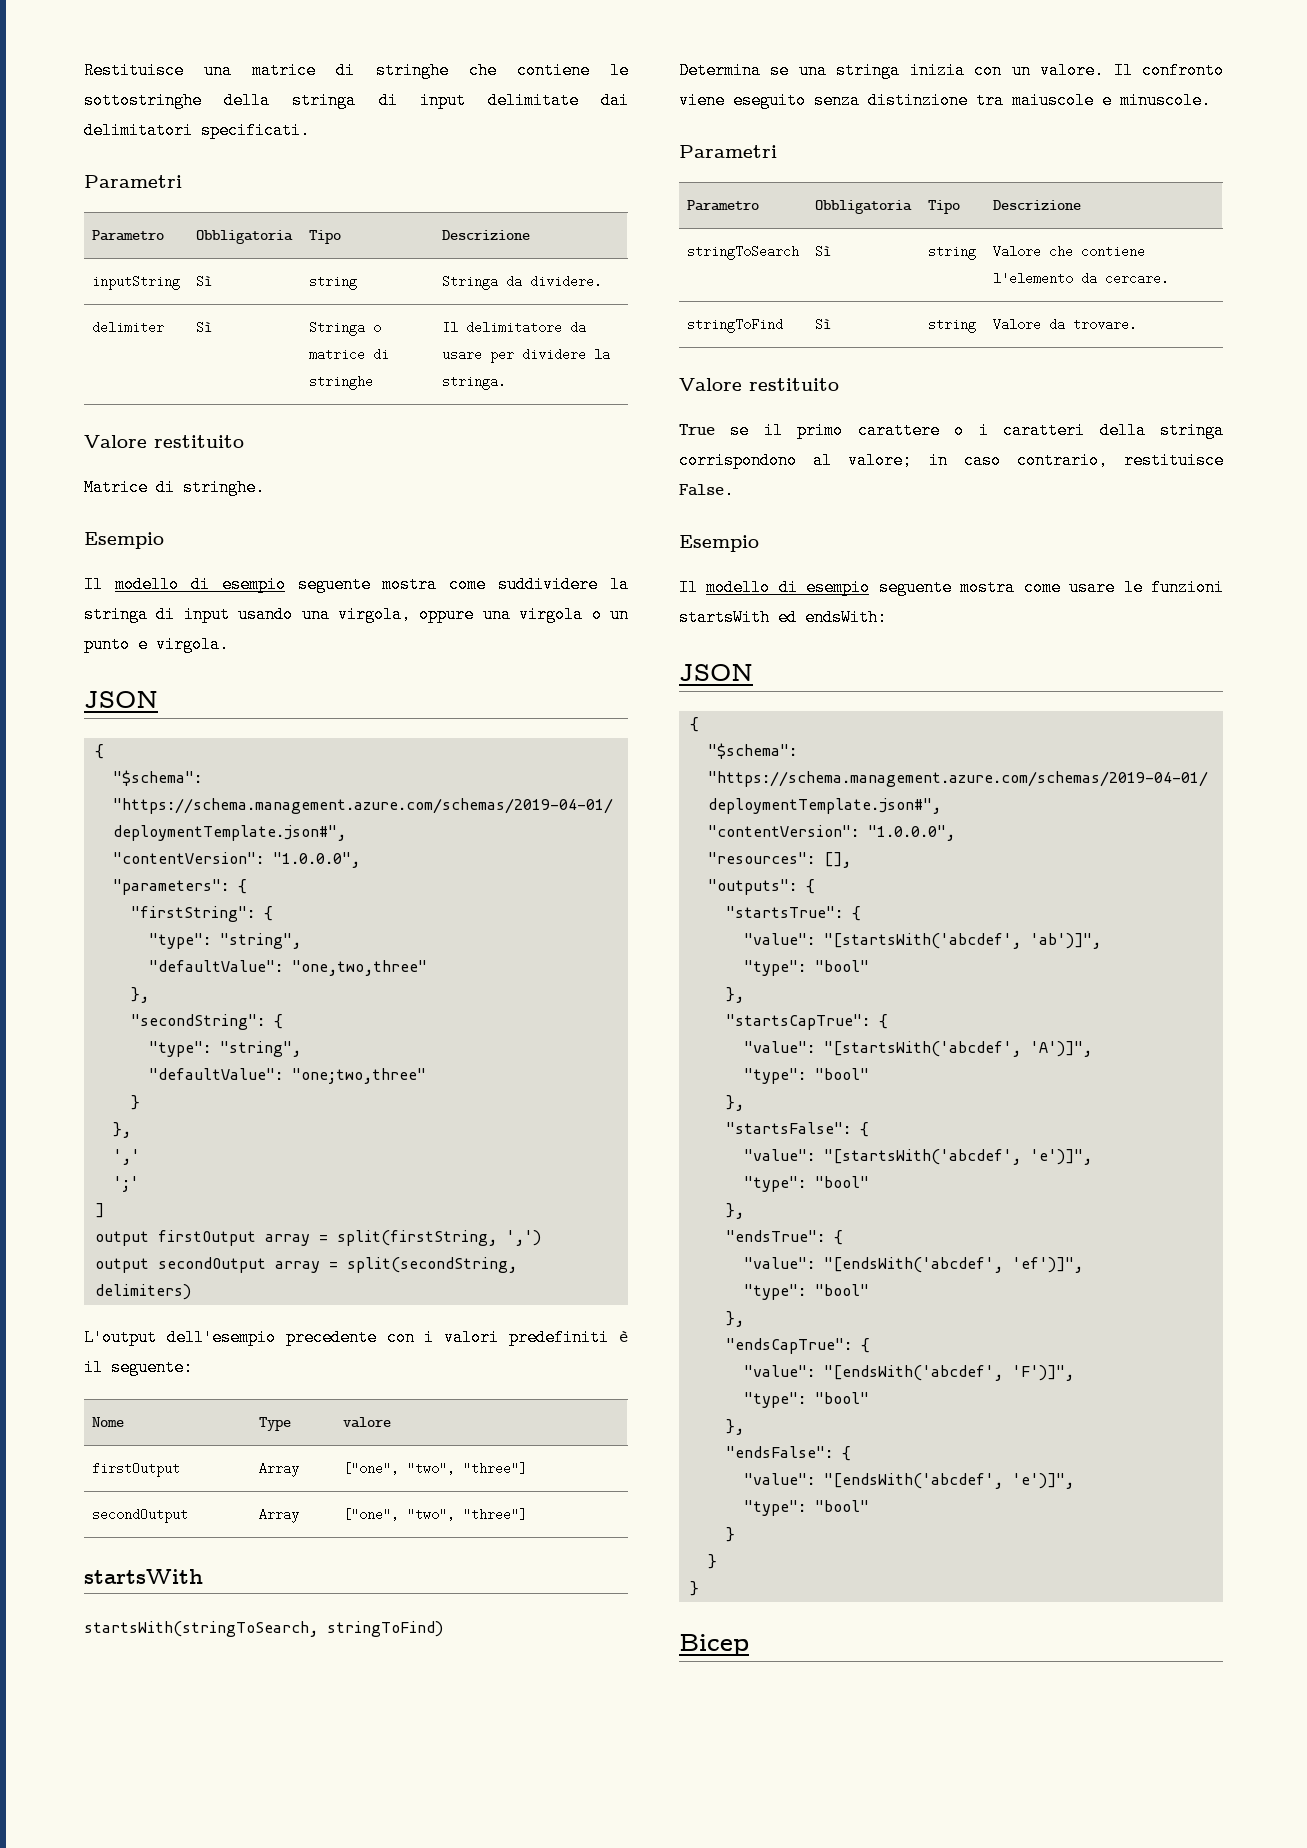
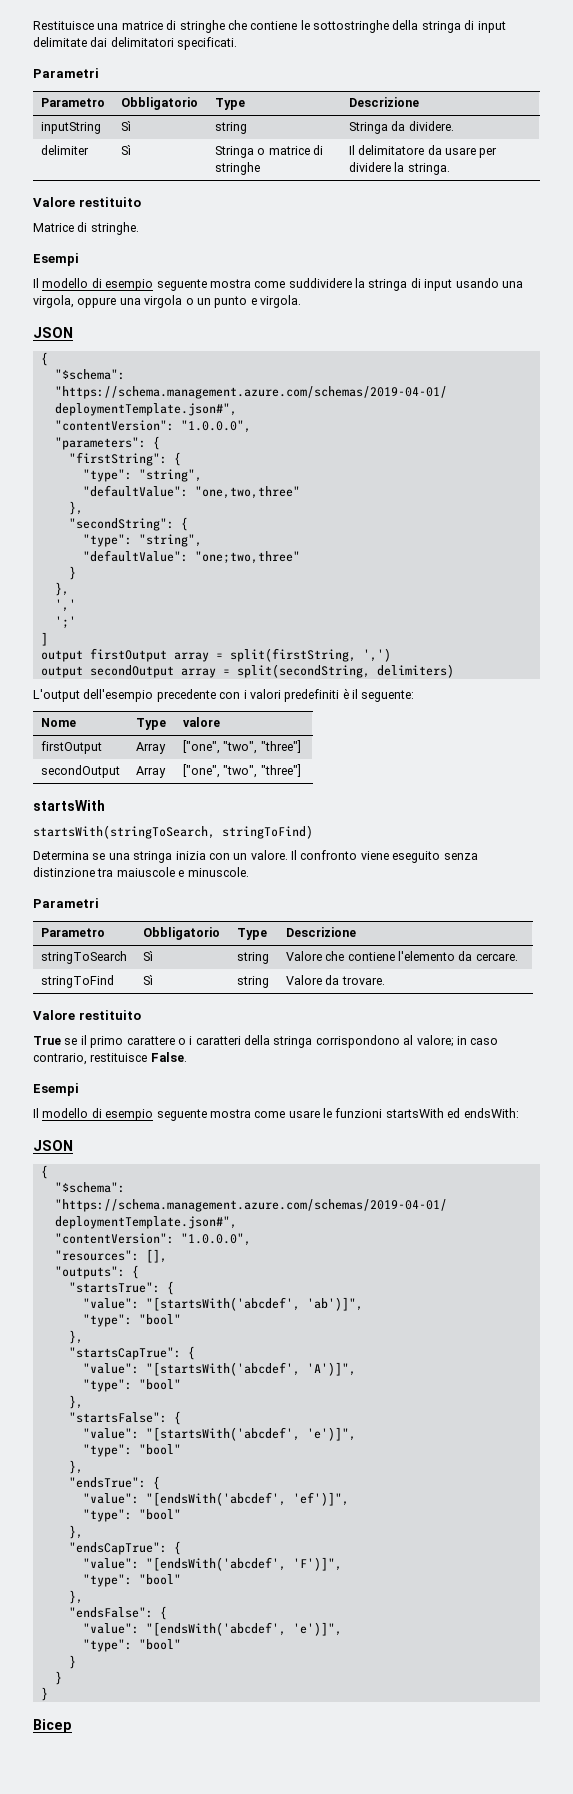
[195,230,293,244] [308,230,341,244] Obbligatoria | Tipo -> [120,97,198,110] [214,98,245,110] Obbligatorio | Type
[84,532,164,549] Esempio -> [33,253,79,266] Esempi
[814,200,912,214] [927,200,960,214] Obbligatoria | Tipo -> [142,927,220,940] [236,928,267,940] Obbligatorio | Type
[679,535,759,552] Esempio -> [33,1083,79,1096] Esempi

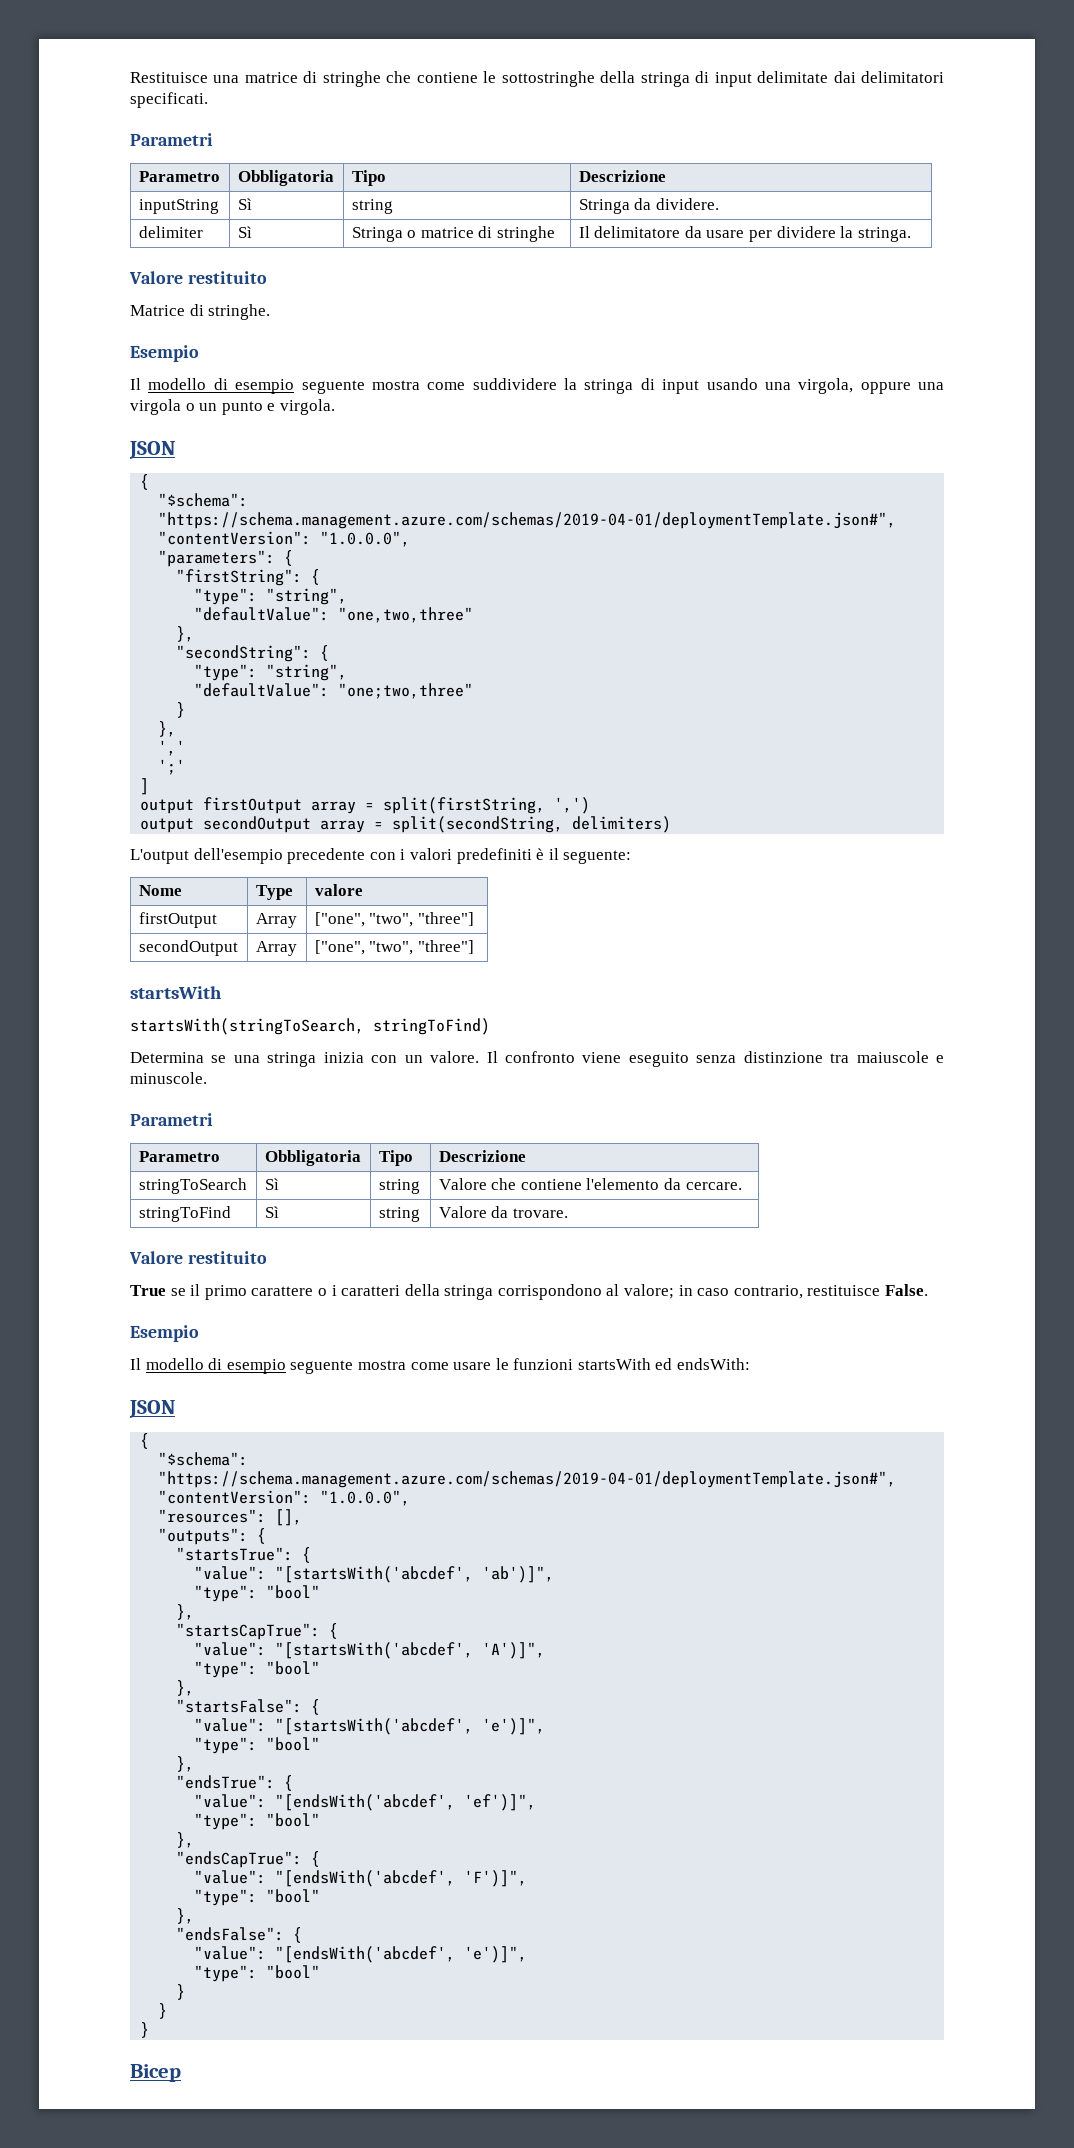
[120,97,198,110] [214,98,245,110] Obbligatorio | Type -> [237,170,334,186] [351,170,386,186] Obbligatoria | Tipo
[33,253,79,266] Esempi -> [130,345,199,362] Esempio
[142,927,220,940] [236,928,267,940] Obbligatorio | Type -> [264,1150,361,1166] [378,1150,413,1166] Obbligatoria | Tipo
[33,1083,79,1096] Esempi -> [130,1325,199,1342] Esempio

